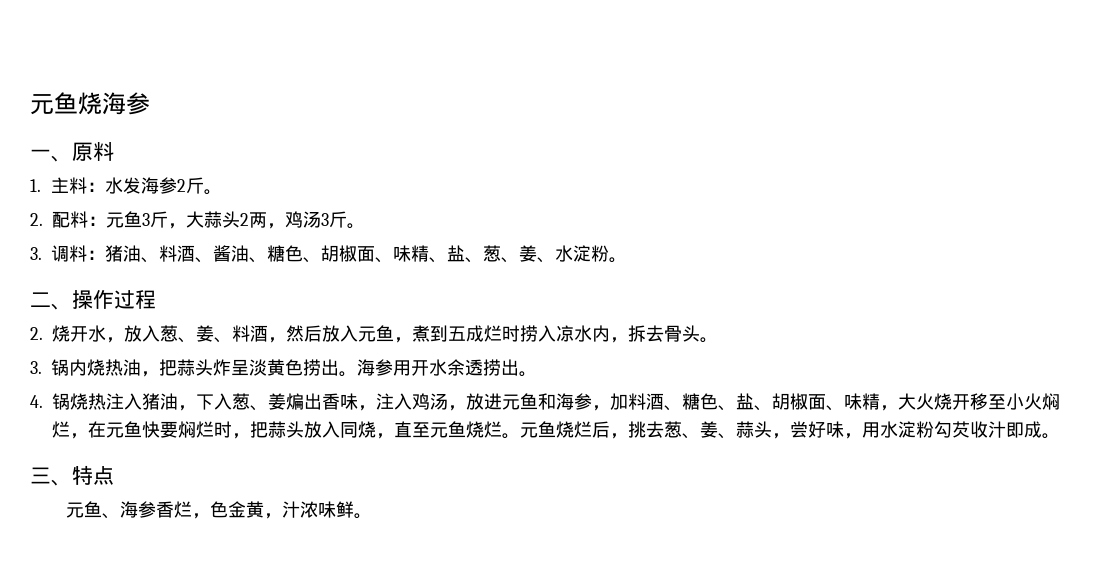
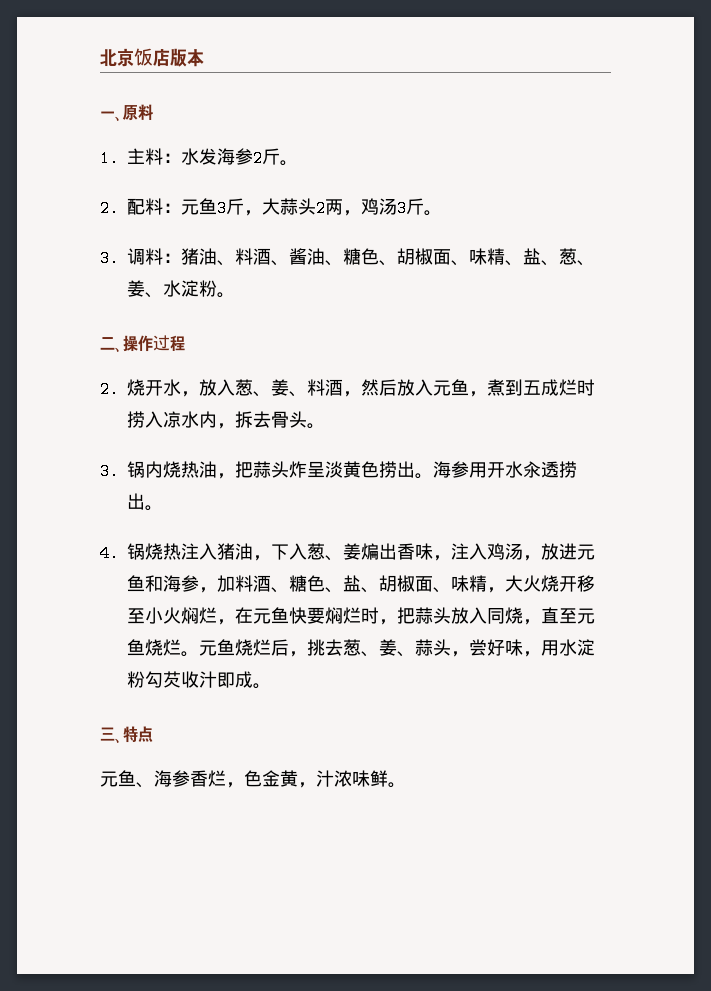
[30,92,150,115] 元鱼烧海参 -> [100,48,204,67] 北京饭店版本
[447,359,465,376] 余 -> [523,461,541,478] 汆

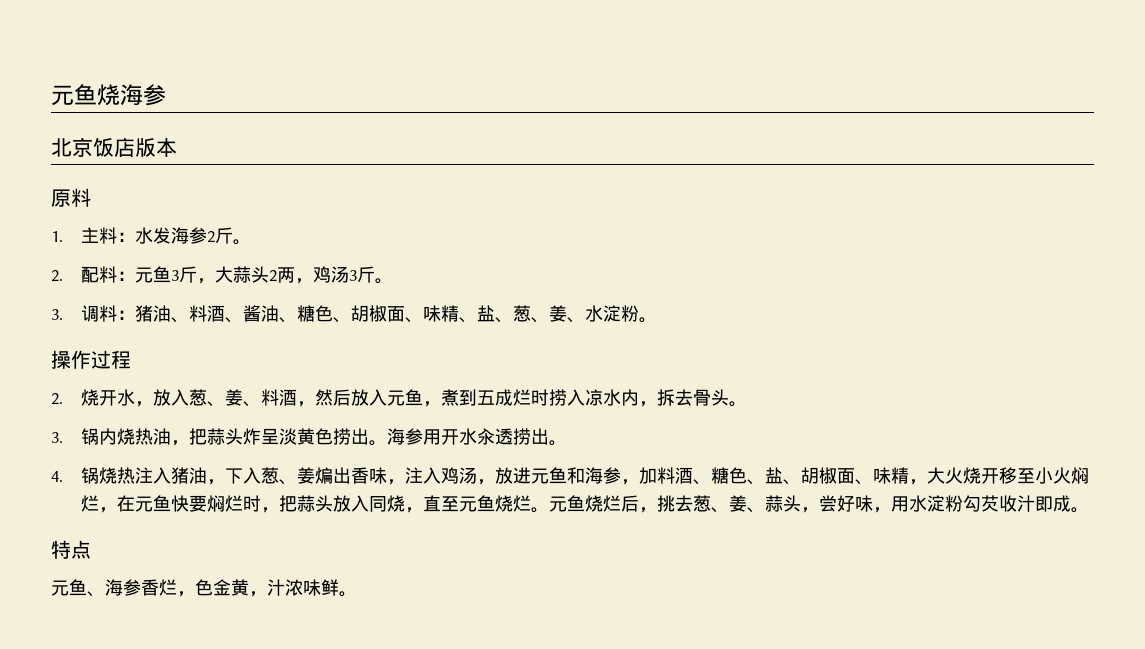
(100, 58) none -> [51,84,166,106] 元鱼烧海参 //
[100,111,123,121] 一、 -> (177, 147) none
[100,337,123,352] 二、 -> (657, 320) none
[100,727,123,743] 三、 -> (1089, 510) none

